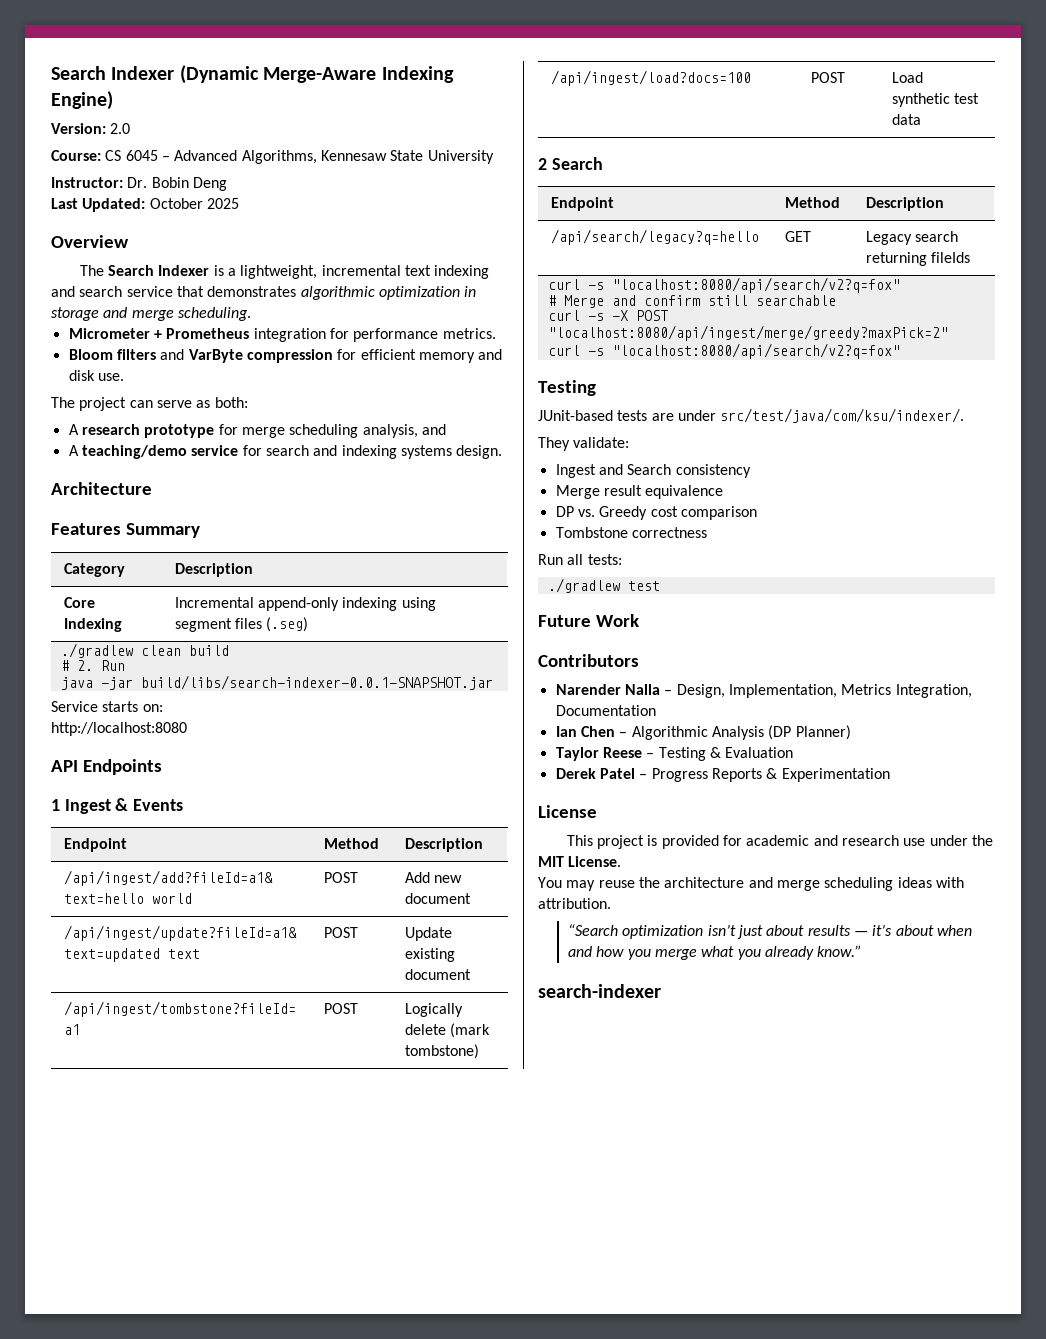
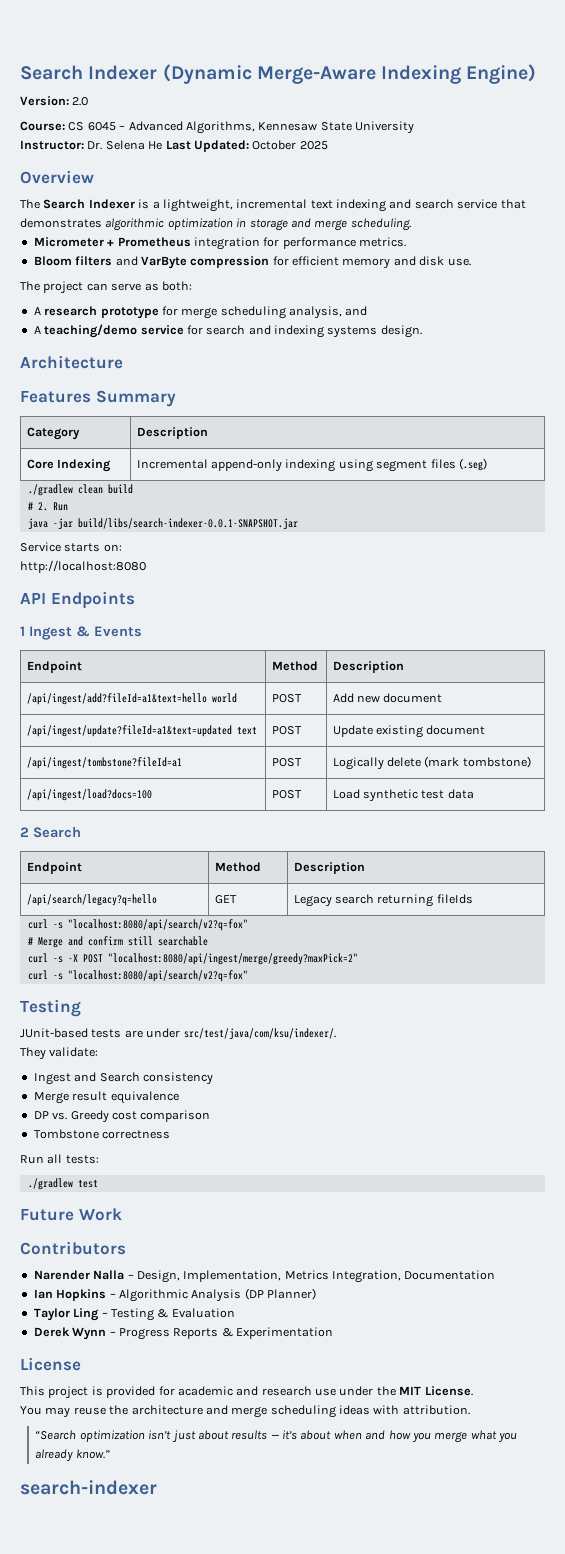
[151,177,227,191] Bobin Deng // -> [105,140,163,150] Selena He
[580,726,615,737] Chen -> [56,1289,107,1301] Hopkins
[602,747,642,758] Reese -> [73,1308,100,1321] Ling
[599,768,635,779] Patel -> [72,1327,107,1340] Wynn

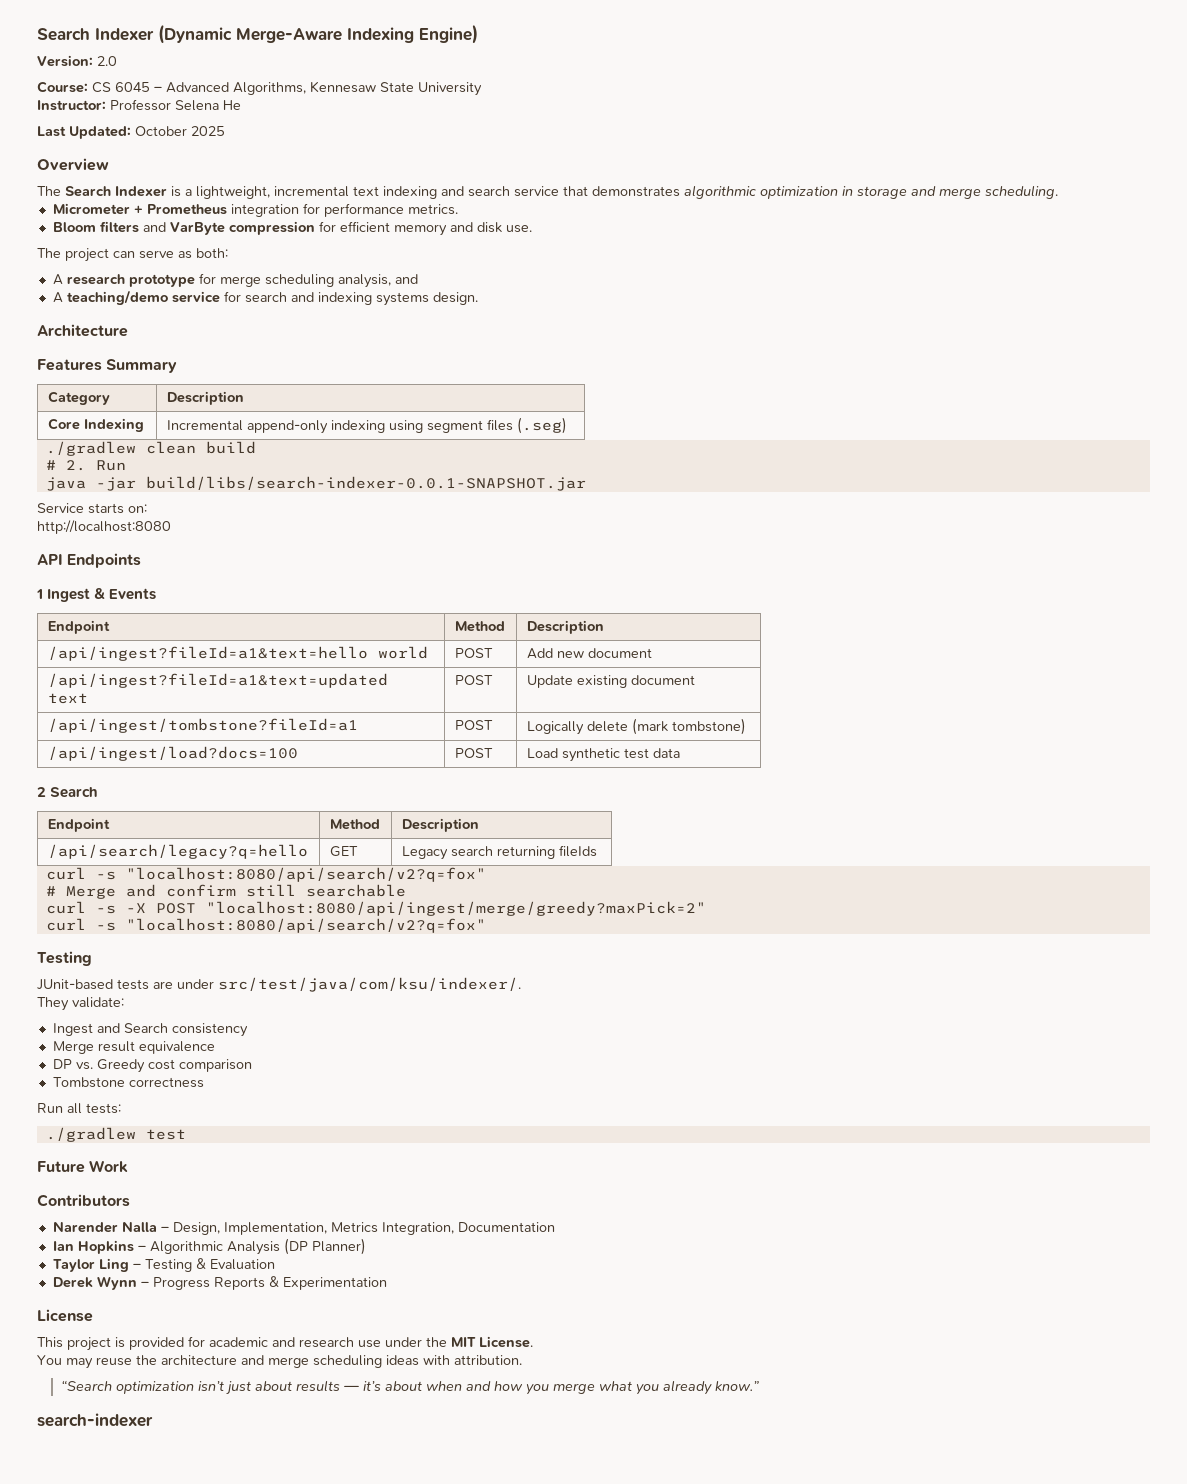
[87,141,103,150] Dr. -> [110,99,171,111] Professor
(163, 145) none -> (241, 105) //
[26,693,207,705] /api/ingest/add?fileId=a1&text=hello -> [47,646,368,661] /api/ingest?fileId=a1&text=hello
[26,725,232,737] /api/ingest/update?fileId=a1&text=updated -> [47,673,388,688] /api/ingest?fileId=a1&text=updated

